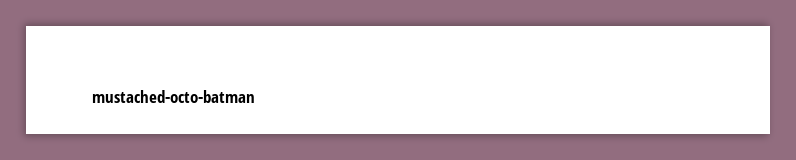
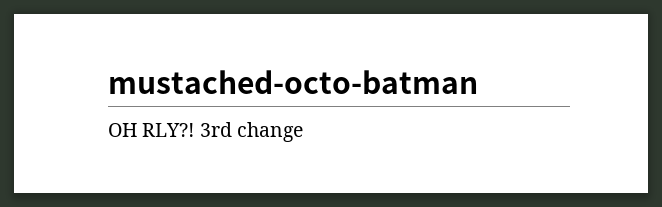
(255, 96) none -> [108,122,303,142] // OH RLY?! 3rd change

